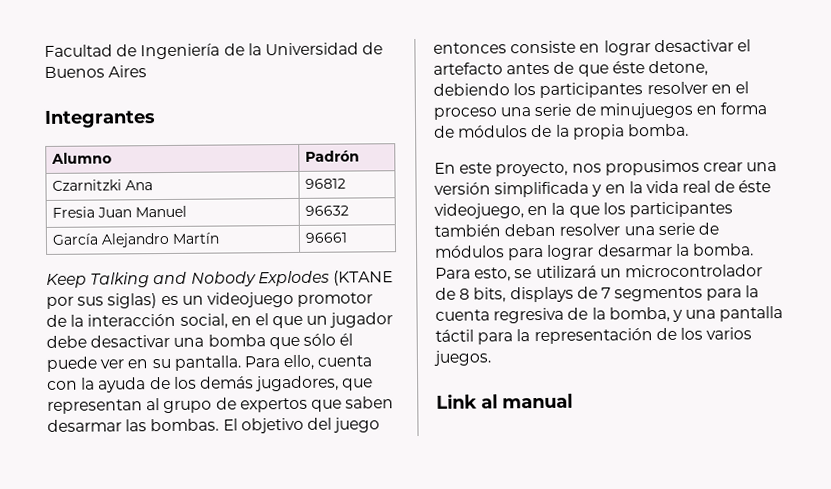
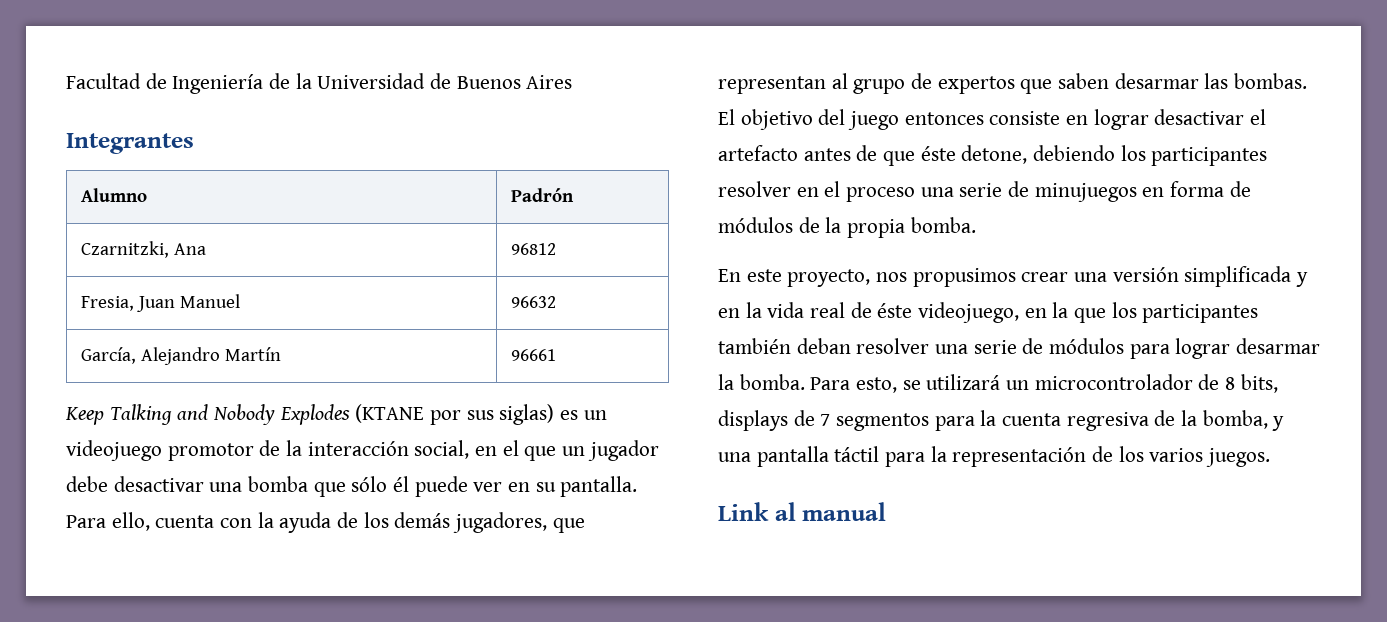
[51,179,122,191] Czarnitzki -> [80,241,169,258] Czarnitzki,
[51,206,95,218] Fresia -> [80,296,134,311] Fresia,
[51,233,98,245] García -> [80,347,136,364] García,

